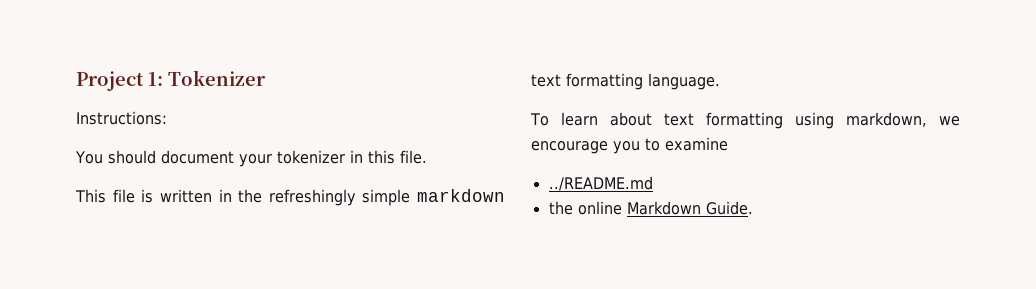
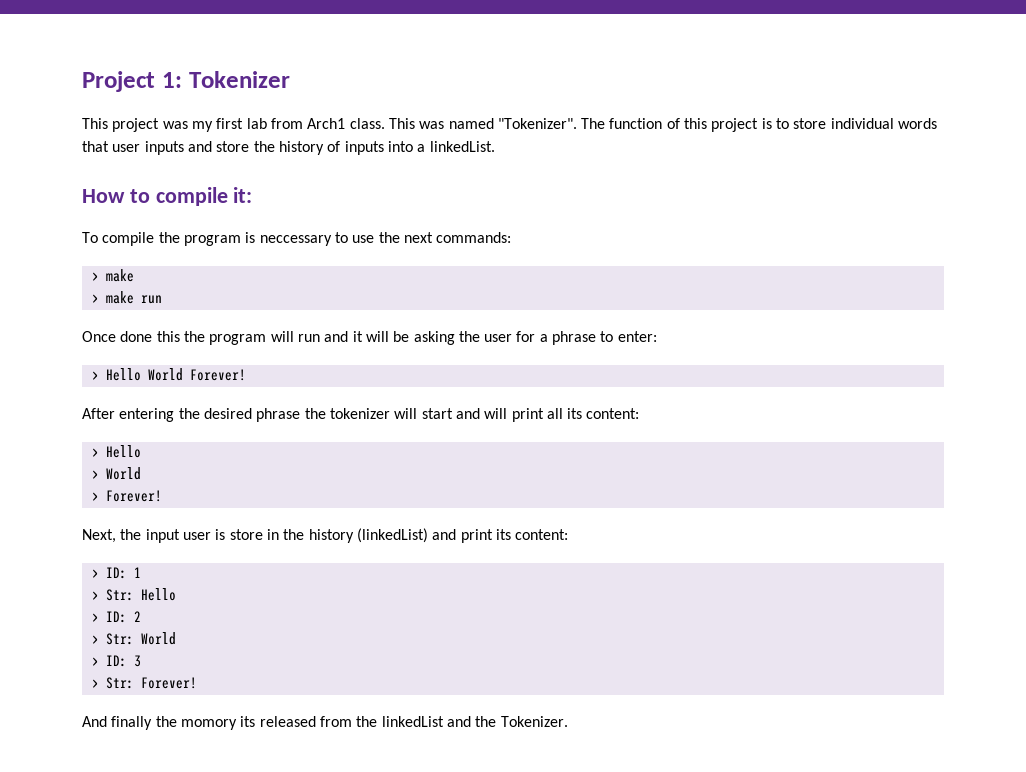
[76,111,167,125] [75,150,427,167] [75,189,505,206] [531,73,720,90] [530,112,960,129] [531,137,728,154] [548,176,653,191] [548,201,753,215] Instructions: // You should document your tokenizer in this file. // This file is written in the refreshingly simple markdown text formatting language. // To learn about text formatting using markdown, we encourage you to examine // ../README.md // the online Markdown Guide. -> [82,118,938,132] [82,141,495,155] [82,187,253,206] [82,232,512,246] [91,269,134,282] [91,291,162,304] [82,331,657,345] [91,368,246,381] [82,408,640,422] [91,445,141,458] [91,467,141,480] [91,490,162,502] [82,528,569,543] [91,567,141,579] [91,588,176,601] [91,611,141,623] [91,632,176,645] [91,655,141,667] [91,677,197,689] [82,716,568,730] This project was my first lab from Arch1 class. This was named "Tokenizer". The function of this project is to store individual words that user inputs and store the history of inputs into a linkedList. // How to compile it: // To compile the program is neccessary to use the next commands: // > make // > make run // Once done this the program will run and it will be asking the user for a phrase to enter: // > Hello World Forever! // After entering the desired phrase the tokenizer will start and will print all its content: // > Hello // > World // > Forever! // Next, the input user is store in the history (linkedList) and print its content: // > ID: 1 // > Str: Hello // > ID: 2 // > Str: World // > ID: 3 // > Str: Forever! // And finally the momory its released from the linkedList and the Tokenizer.

